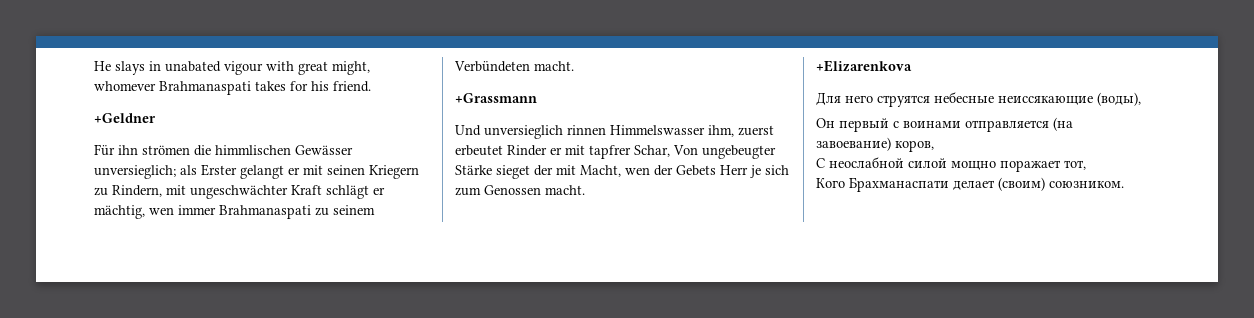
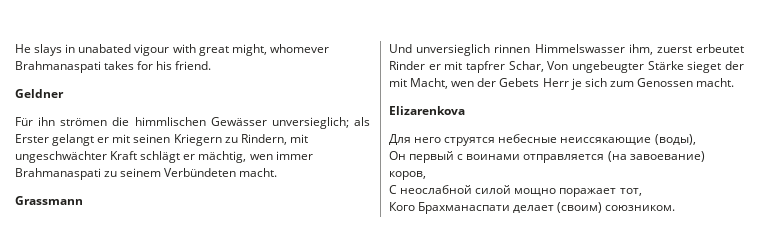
[94,113,156,123] +Geldner -> [15,89,64,98] Geldner
[455,93,537,103] +Grassmann -> [15,196,83,205] Grassmann
[816,60,912,72] +Elizarenkova -> [389,106,465,115] Elizarenkova

